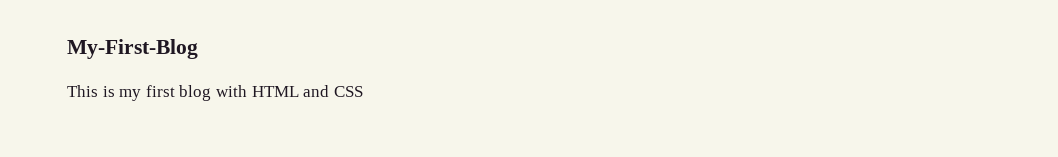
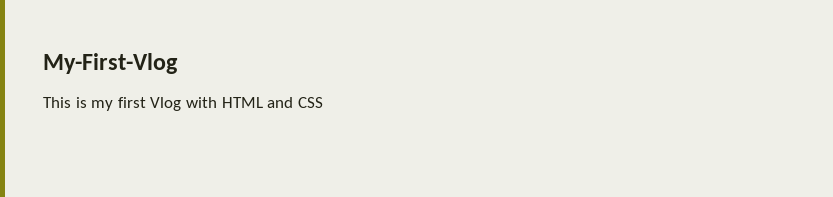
[67,39,198,59] My-First-Blog -> [43,53,178,74] My-First-Vlog
[179,85,212,101] blog -> [150,97,182,111] Vlog

